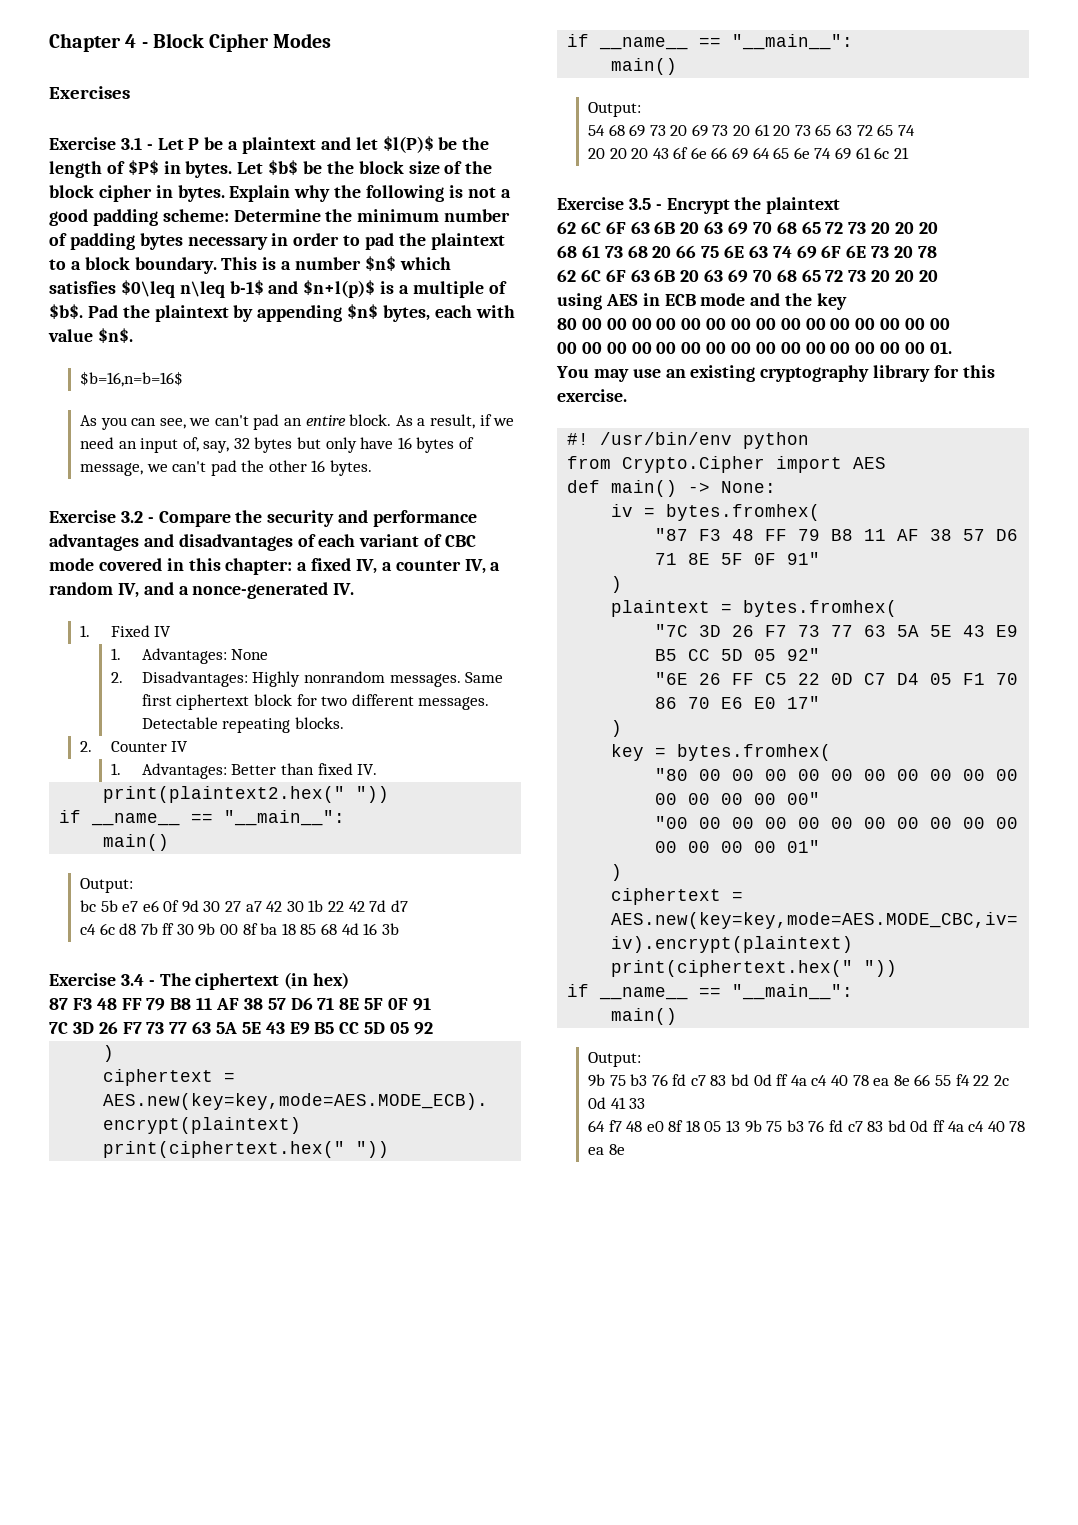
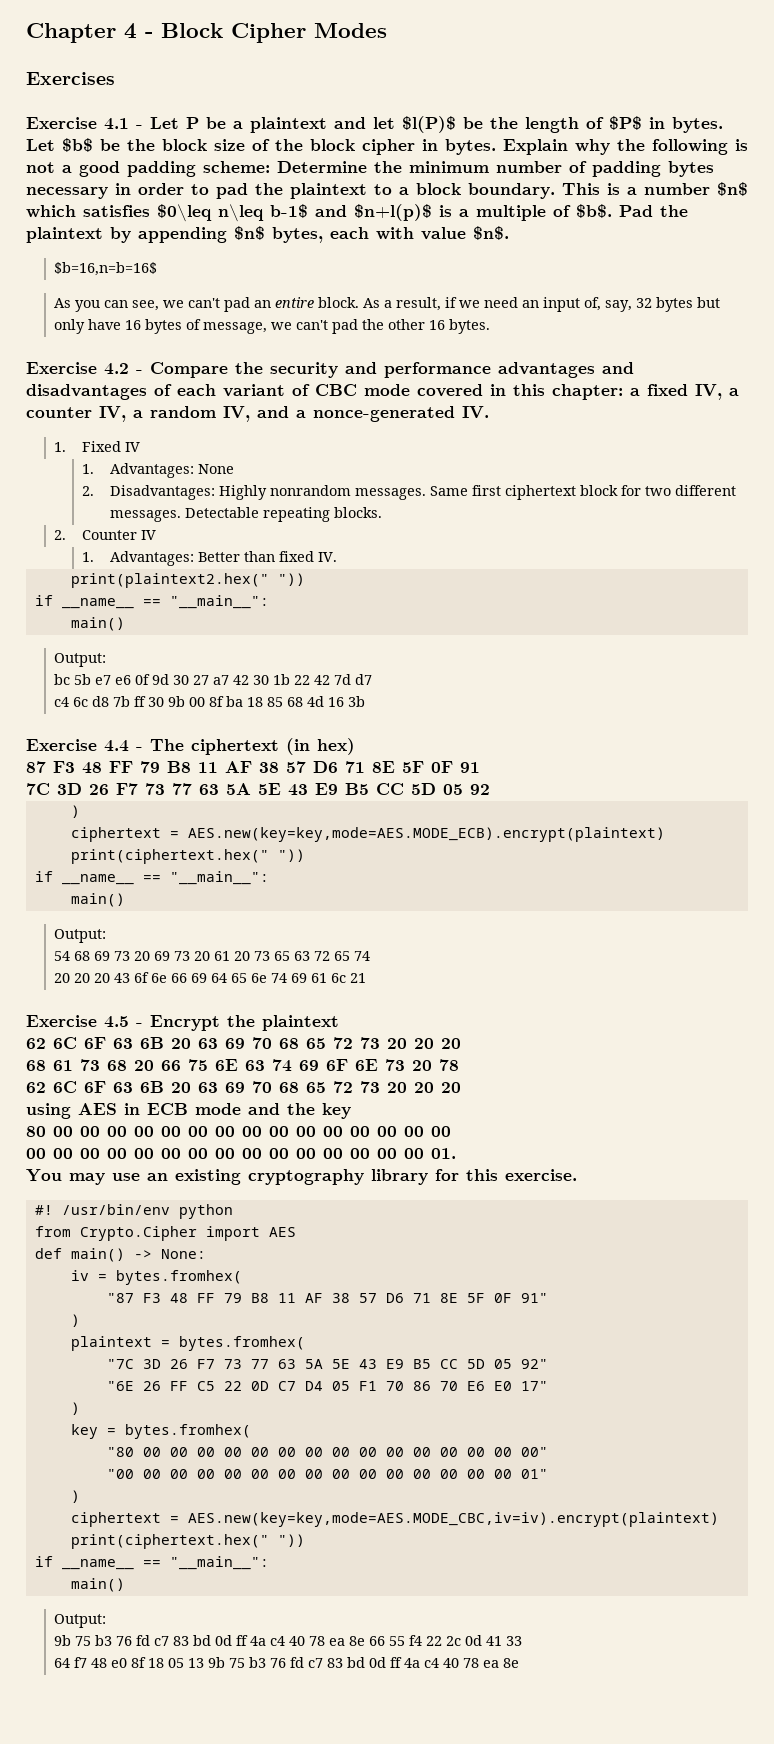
[120,137,142,150] 3.1 -> [104,118,129,130] 4.1
[120,511,143,523] 3.2 -> [104,363,129,375] 4.2
[120,974,144,986] 3.4 -> [104,740,129,752] 4.4
[628,198,651,210] 3.5 -> [104,1016,129,1028] 4.5

